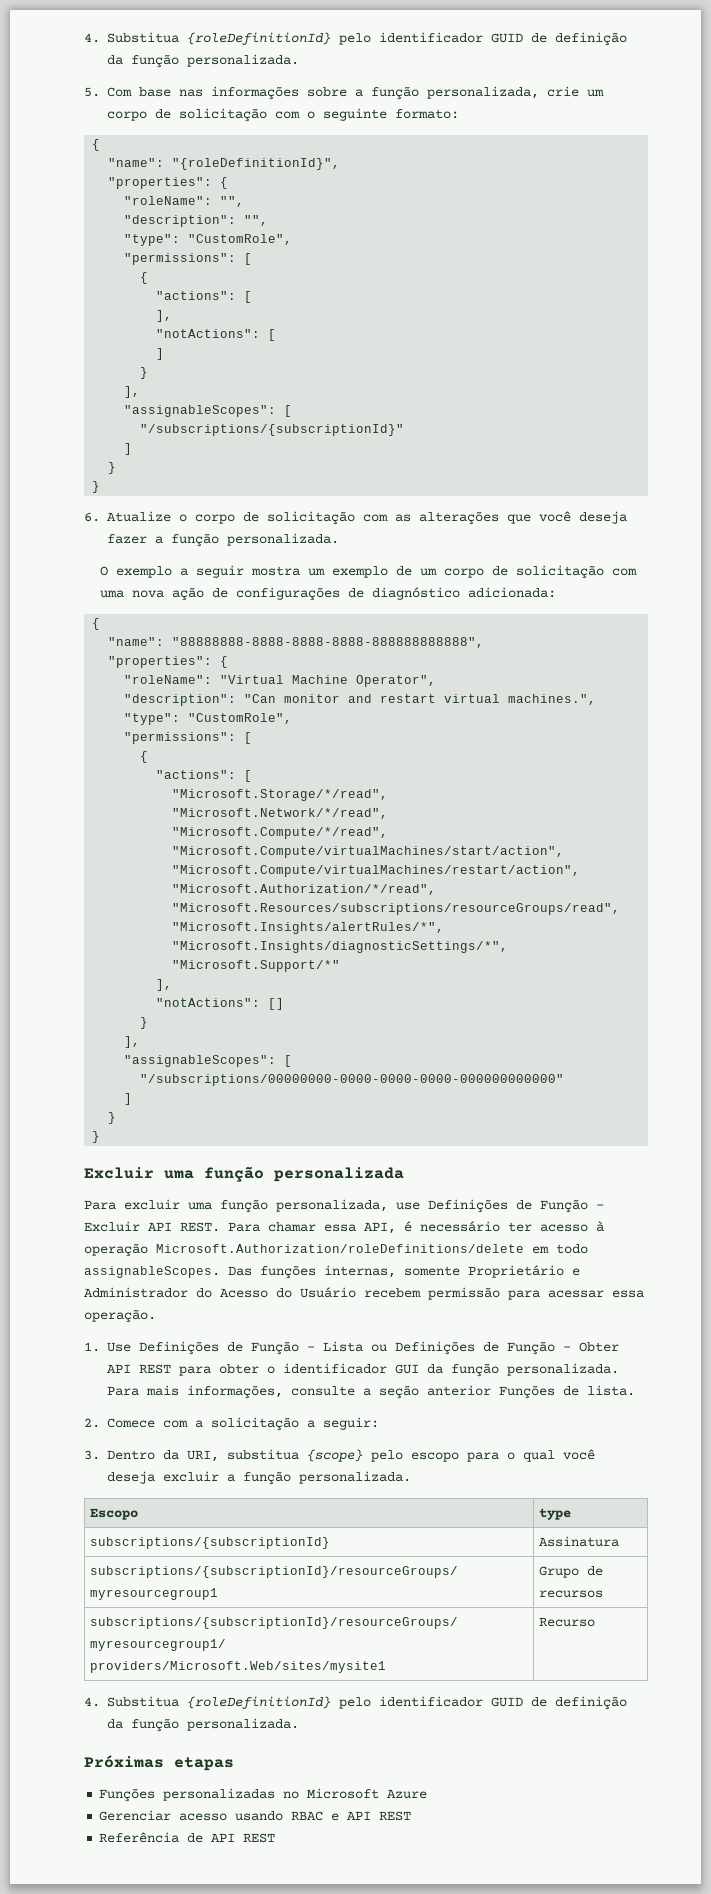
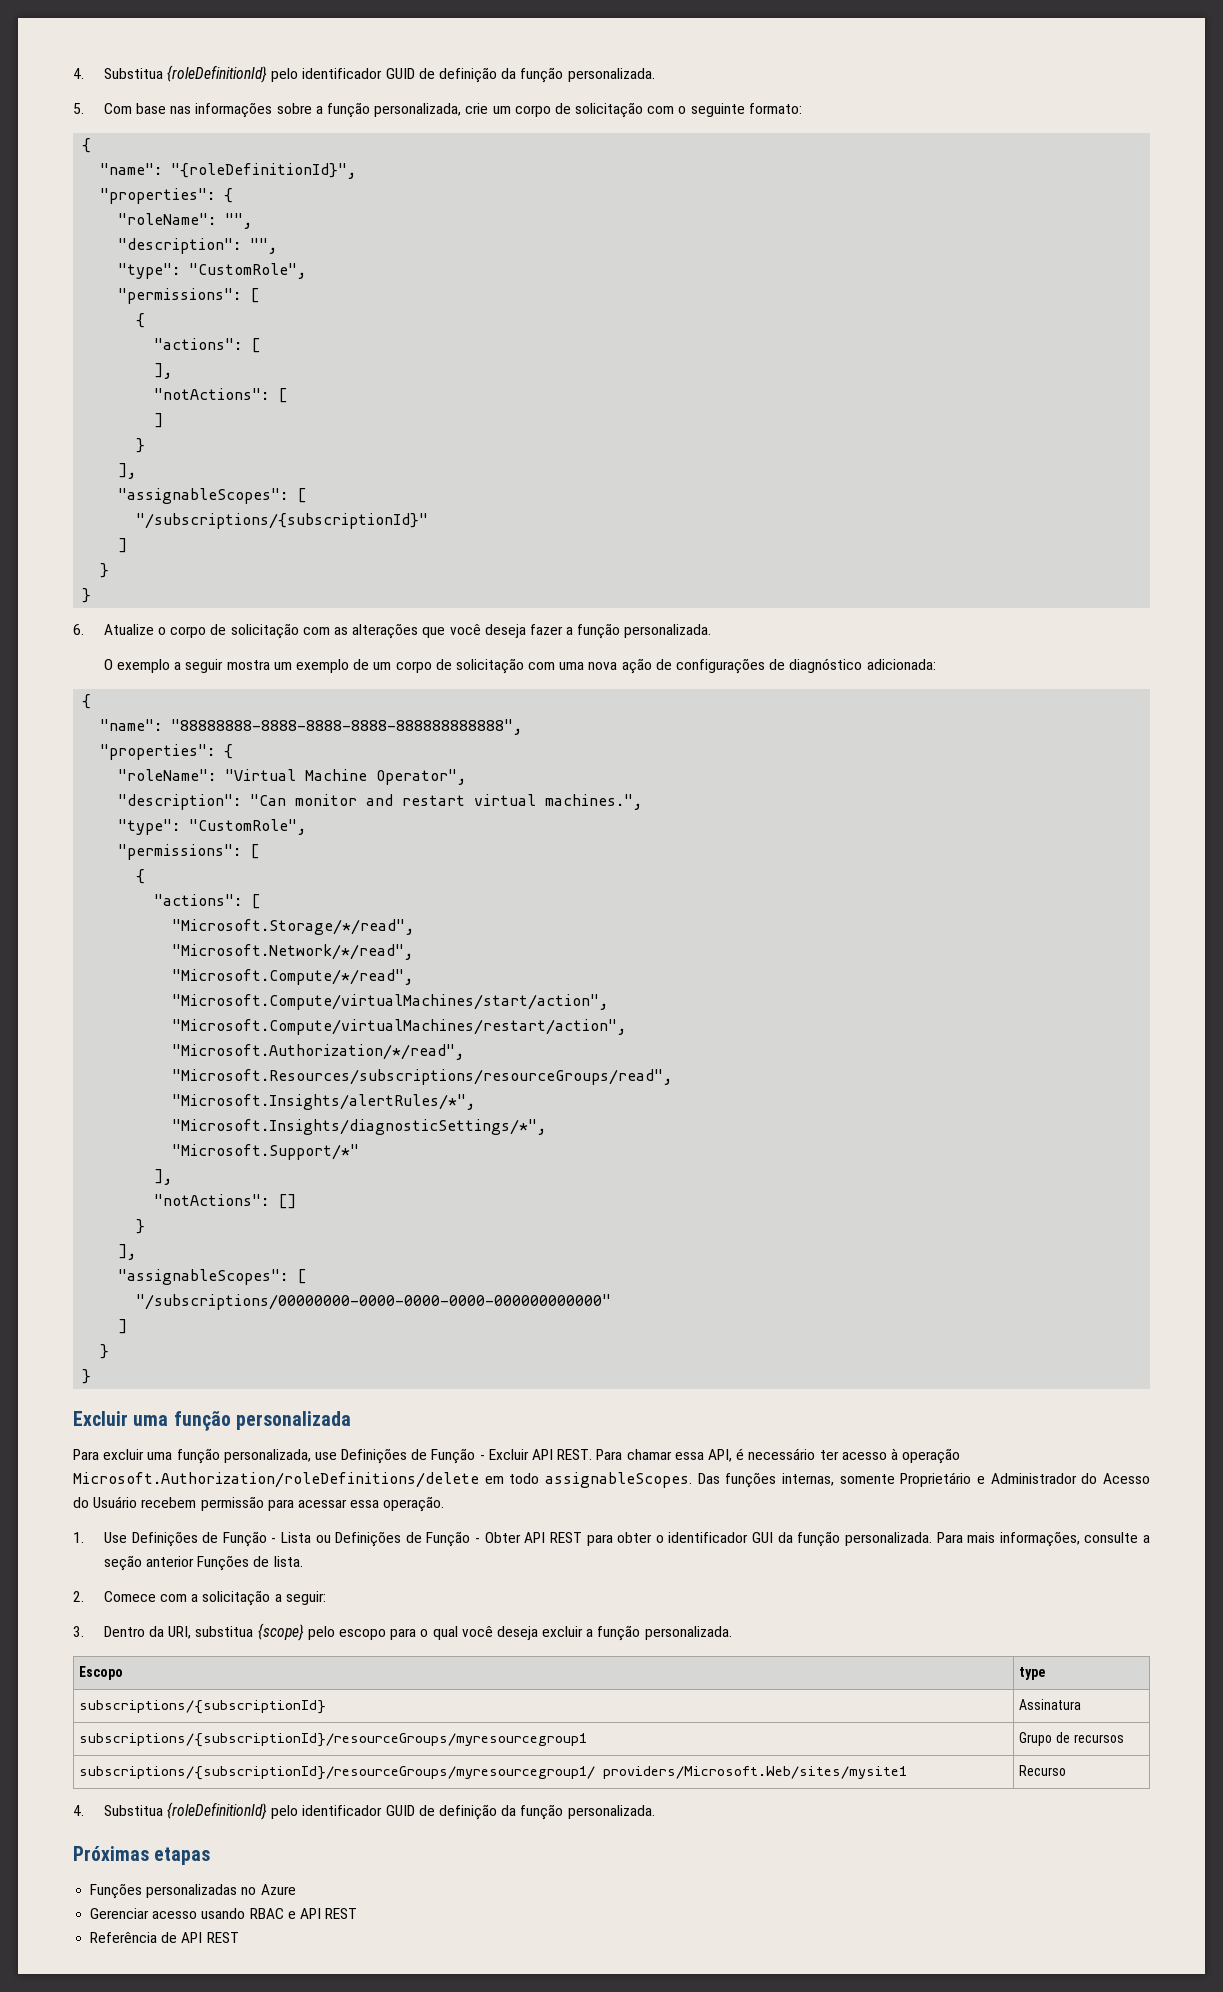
[307,1788,380,1799] Microsoft -> (257, 1891) none

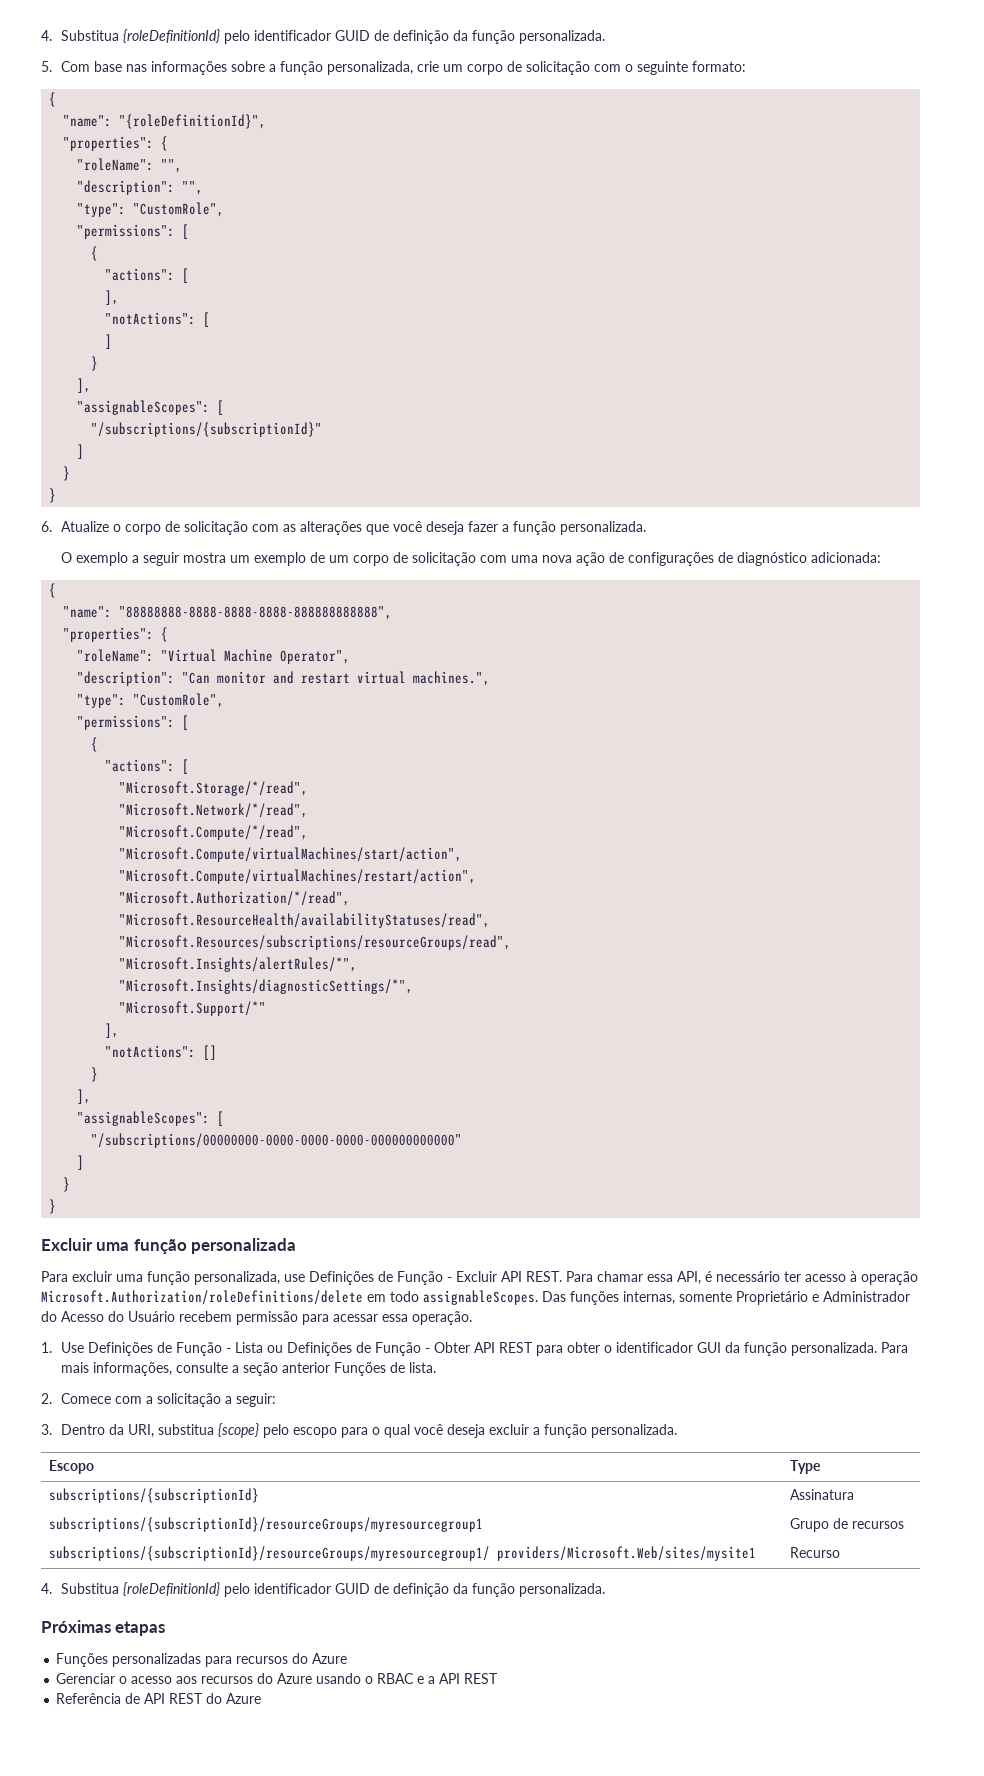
(465, 1052) none -> [119,913,491,928] // "Microsoft.ResourceHealth/availabilityStatuses/read",
[1019,1667,1046,1680] type -> [790,1460,822,1474] Type
[241,1887,257,1895] no -> [205,1653,309,1667] para recursos do
[152,1908,246,1919] acesso usando -> [119,1673,374,1684] o acesso aos recursos do Azure usando o
(296, 1915) none -> [428,1676,436,1684] a
(239, 1937) none -> [206,1693,262,1704] do Azure

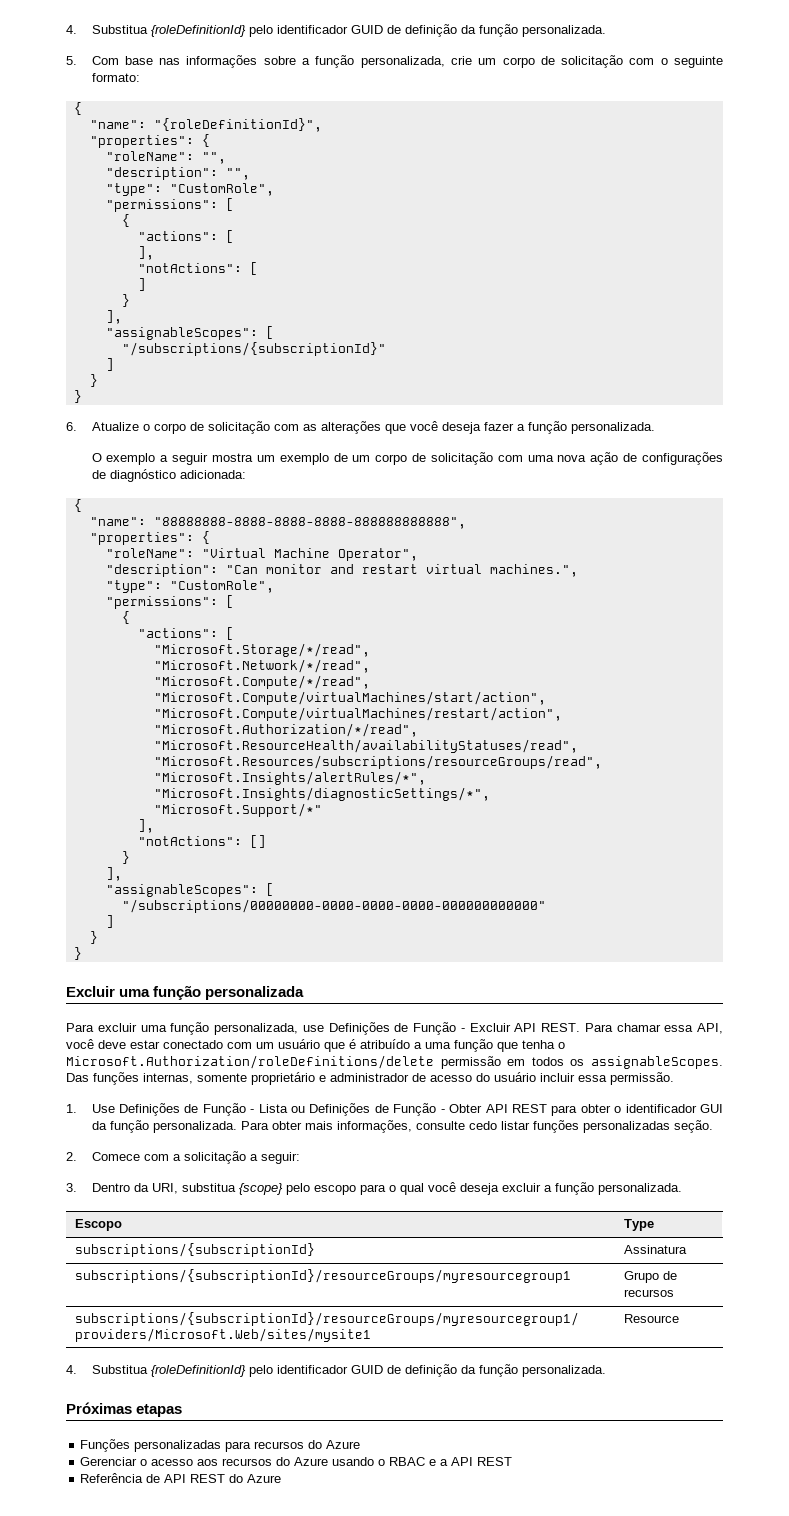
[705,1271,918,1285] [41,1290,419,1305] é necessário ter acesso à operação Microsoft.Authorization/roleDefinitions/delete em todo -> [66,1039,565,1052] [66,1055,585,1069] você deve estar conectado com um usuário que é atribuído a uma função que tenha o Microsoft.Authorization/roleDefinitions/delete permissão em todos os
[736,1291,910,1305] [41,1311,472,1325] Proprietário e Administrador do Acesso do Usuário recebem permissão para acessar essa operação. -> [251,1072,674,1085] proprietário e administrador de acesso do usuário incluir essa permissão.
(908, 1347) none -> [271,1121,302,1130] obter
[231,1362,436,1376] a seção anterior Funções de lista. -> [468,1120,713,1133] cedo listar funções personalizadas seção.
[790,1547,841,1558] Recurso -> [623,1314,679,1323] Resource

